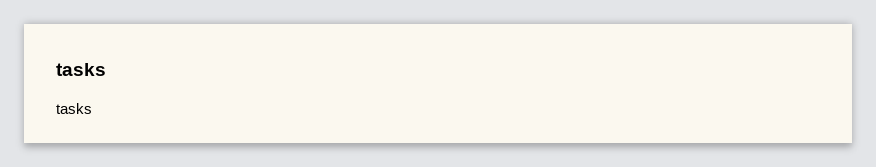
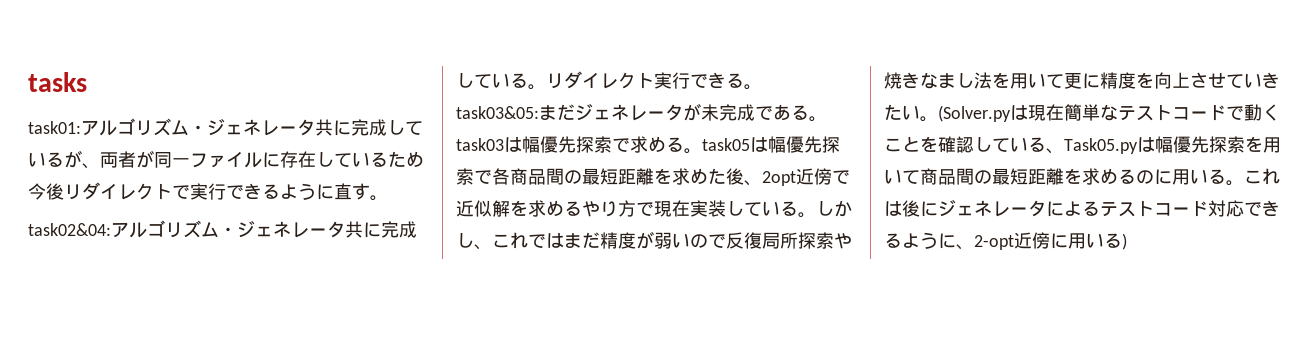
[56,103,92,114] tasks -> [28,118,423,136] [28,150,424,169] [28,182,388,201] [28,220,417,238] [456,71,762,90] [456,103,827,122] [456,136,840,154] [456,168,850,186] [456,200,852,218] [456,231,852,250] [884,72,1280,89] [884,104,1280,122] [884,136,1281,154] [884,168,1280,186] [884,200,1280,217] [884,232,1127,250] task01:アルゴリズム・ジェネレータ共に完成しているが、両者が同一ファイルに存在しているため今後リダイレクトで実行できるように直す。 // task02&04:アルゴリズム・ジェネレータ共に完成している。リダイレクト実行できる。 // task03&05:まだジェネレータが未完成である。task03は幅優先探索で求める。task05は幅優先探索で各商品間の最短距離を求めた後、2opt近傍で近似解を求めるやり方で現在実装している。しかし、これではまだ精度が弱いので反復局所探索や焼きなまし法を用いて更に精度を向上させていきたい。(Solver.pyは現在簡単なテストコードで動くことを確認している、Task05.pyは幅優先探索を用いて商品間の最短距離を求めるのに用いる。これは後にジェネレータによるテストコード対応できるように、2-opt近傍に用いる)

